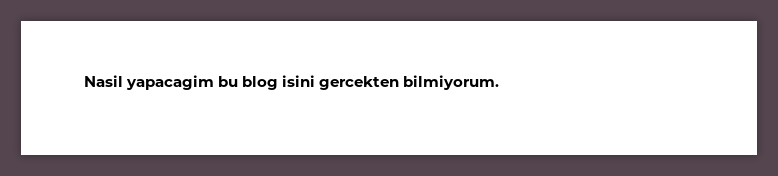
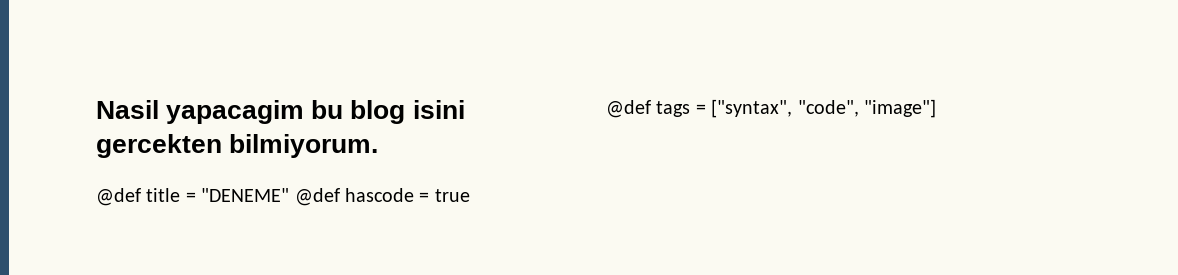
(500, 82) none -> [96,188,470,206] [606,99,936,118] // @def title = "DENEME" @def hascode = true // @def tags = ["syntax", "code", "image"]

